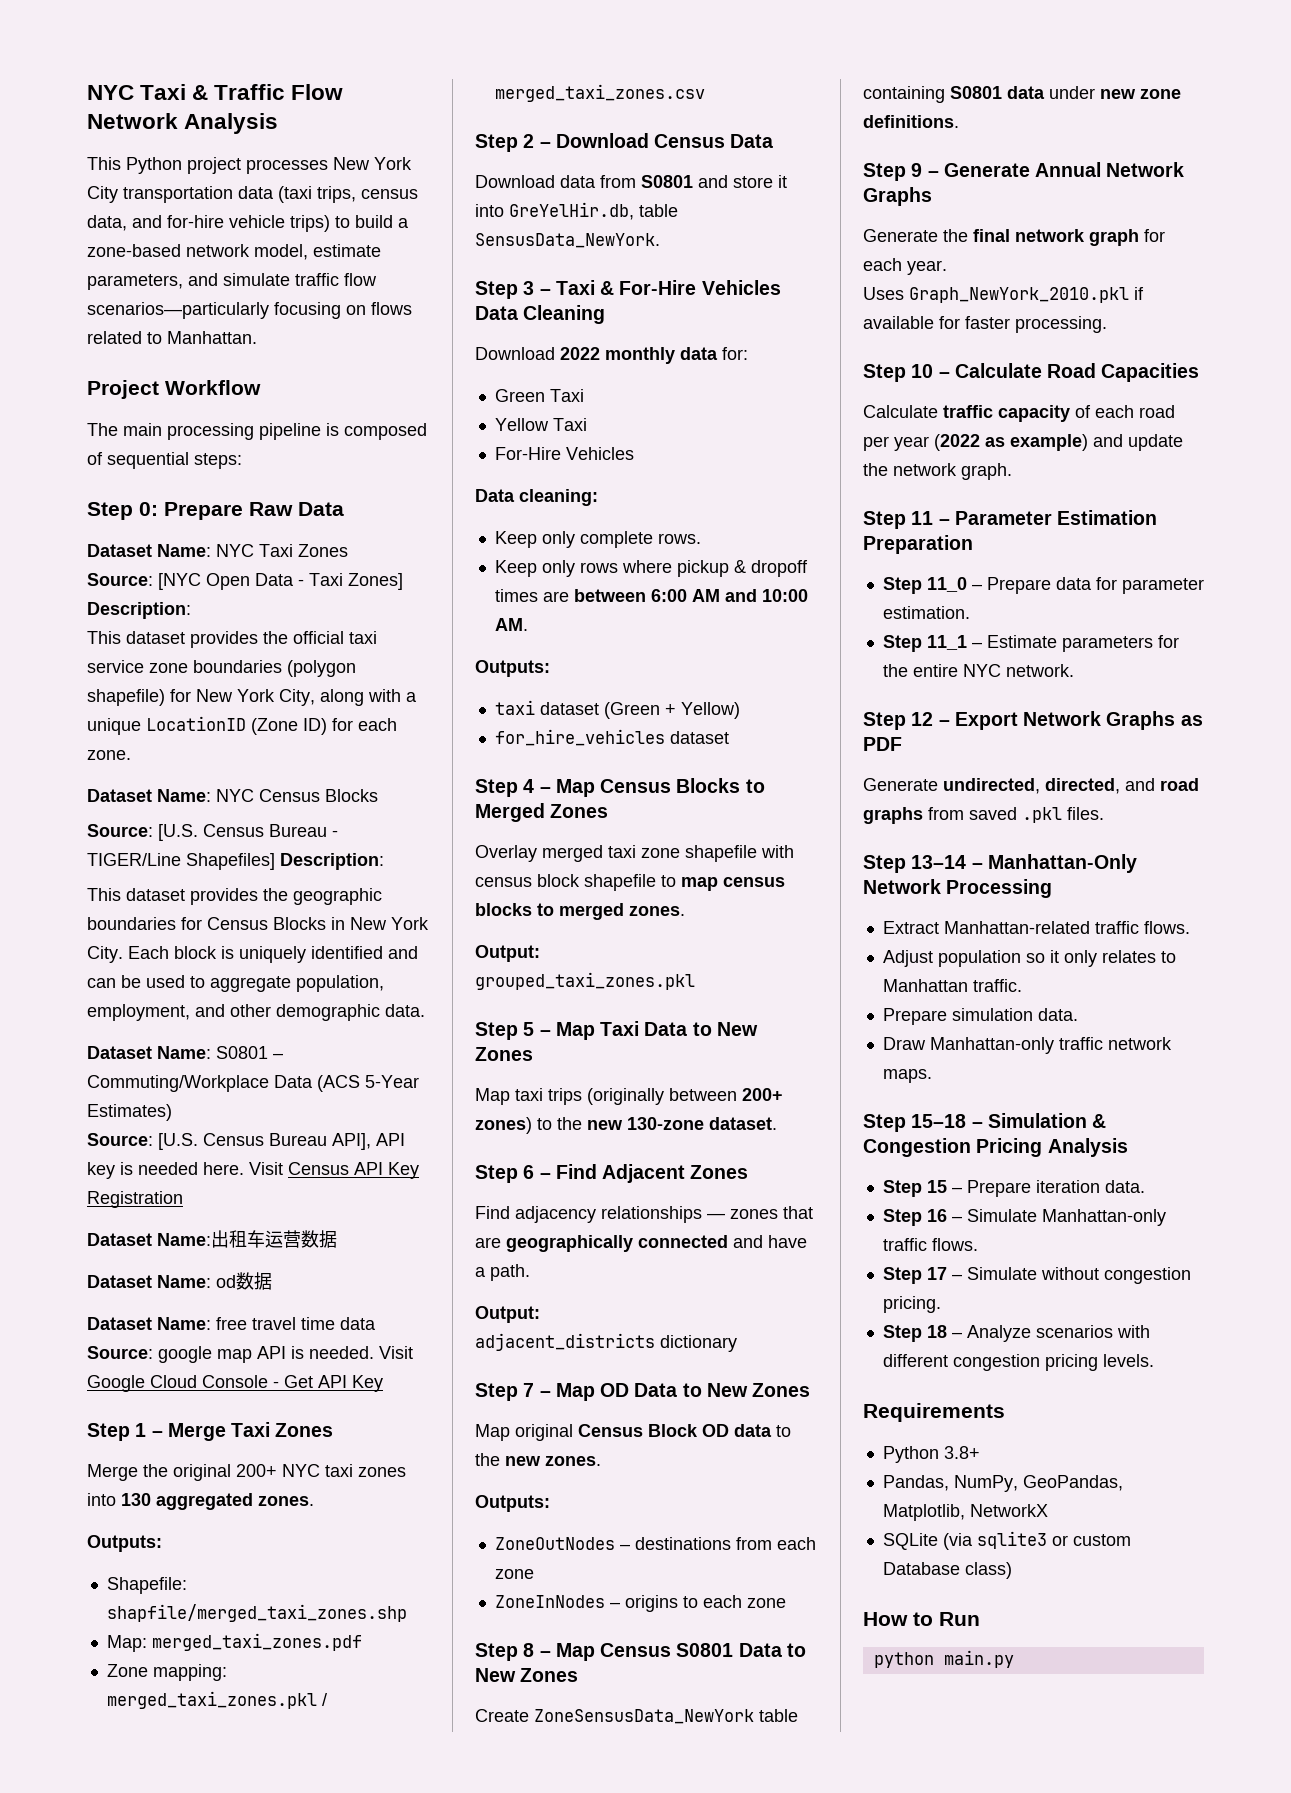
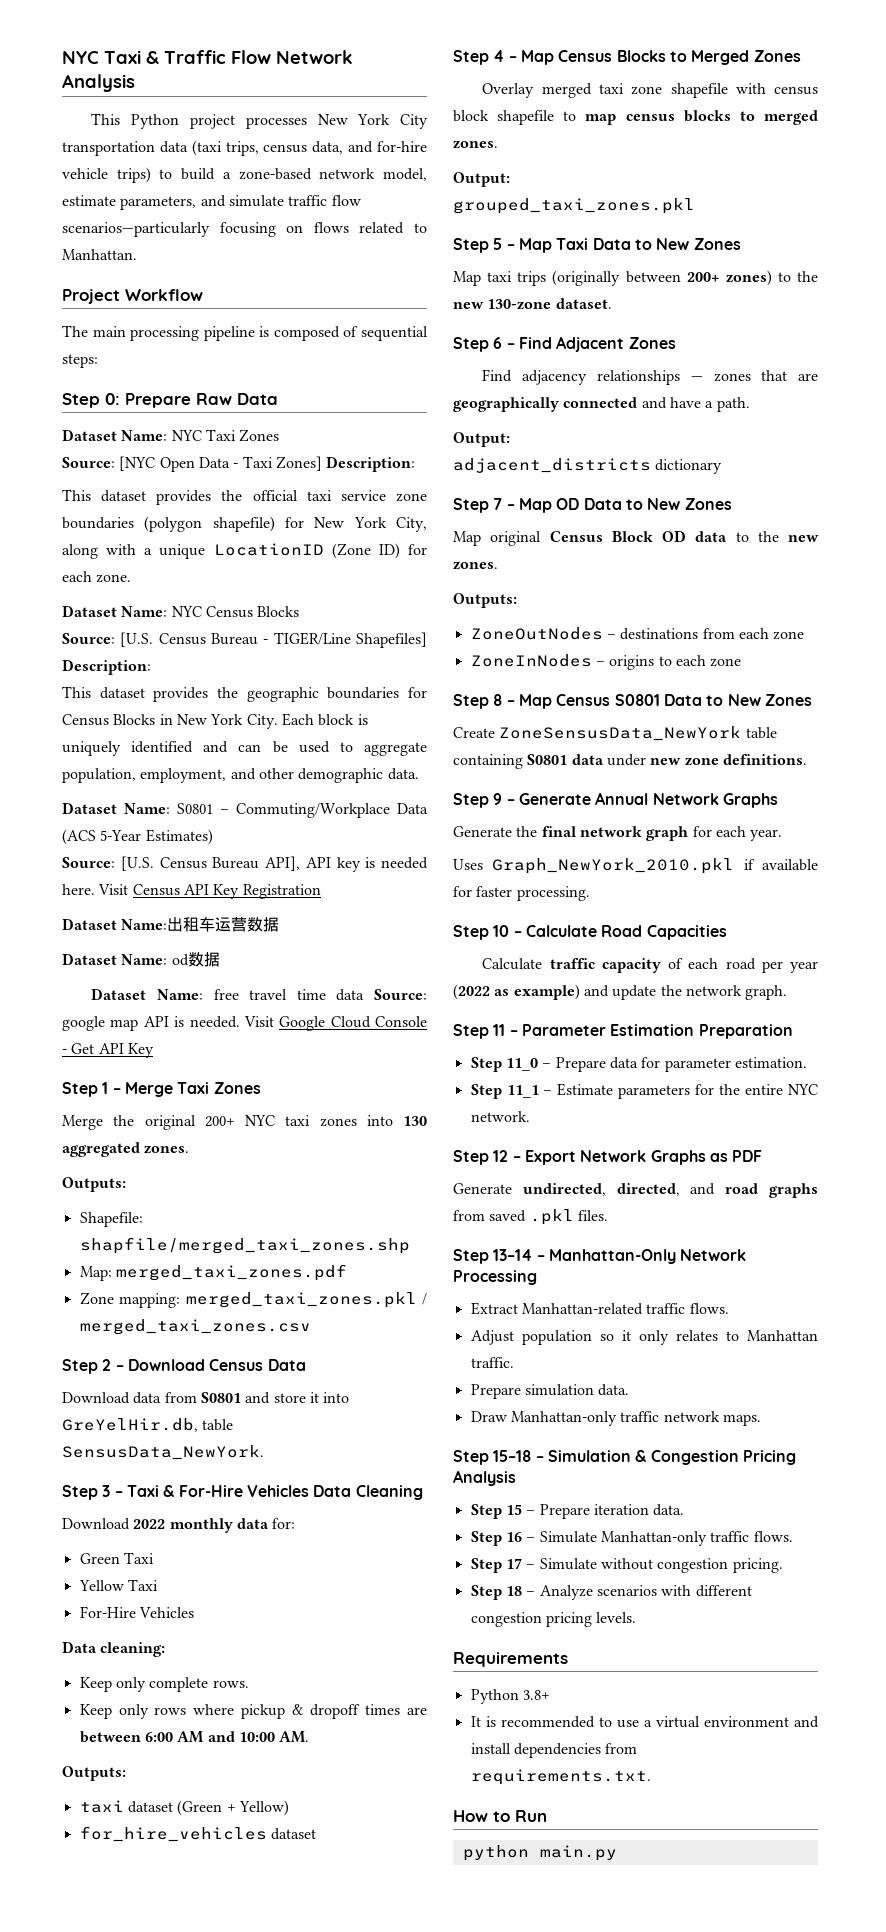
[882,1475,1123,1492] [882,1504,1048,1521] [882,1531,1131,1550] [882,1562,1012,1579] Pandas, NumPy, GeoPandas, Matplotlib, NetworkX // SQLite (via sqlite3 or custom Database class) -> [470,1716,819,1728] [470,1743,638,1758] [470,1769,651,1785] It is recommended to use a virtual environment and install dependencies from requirements.txt.

